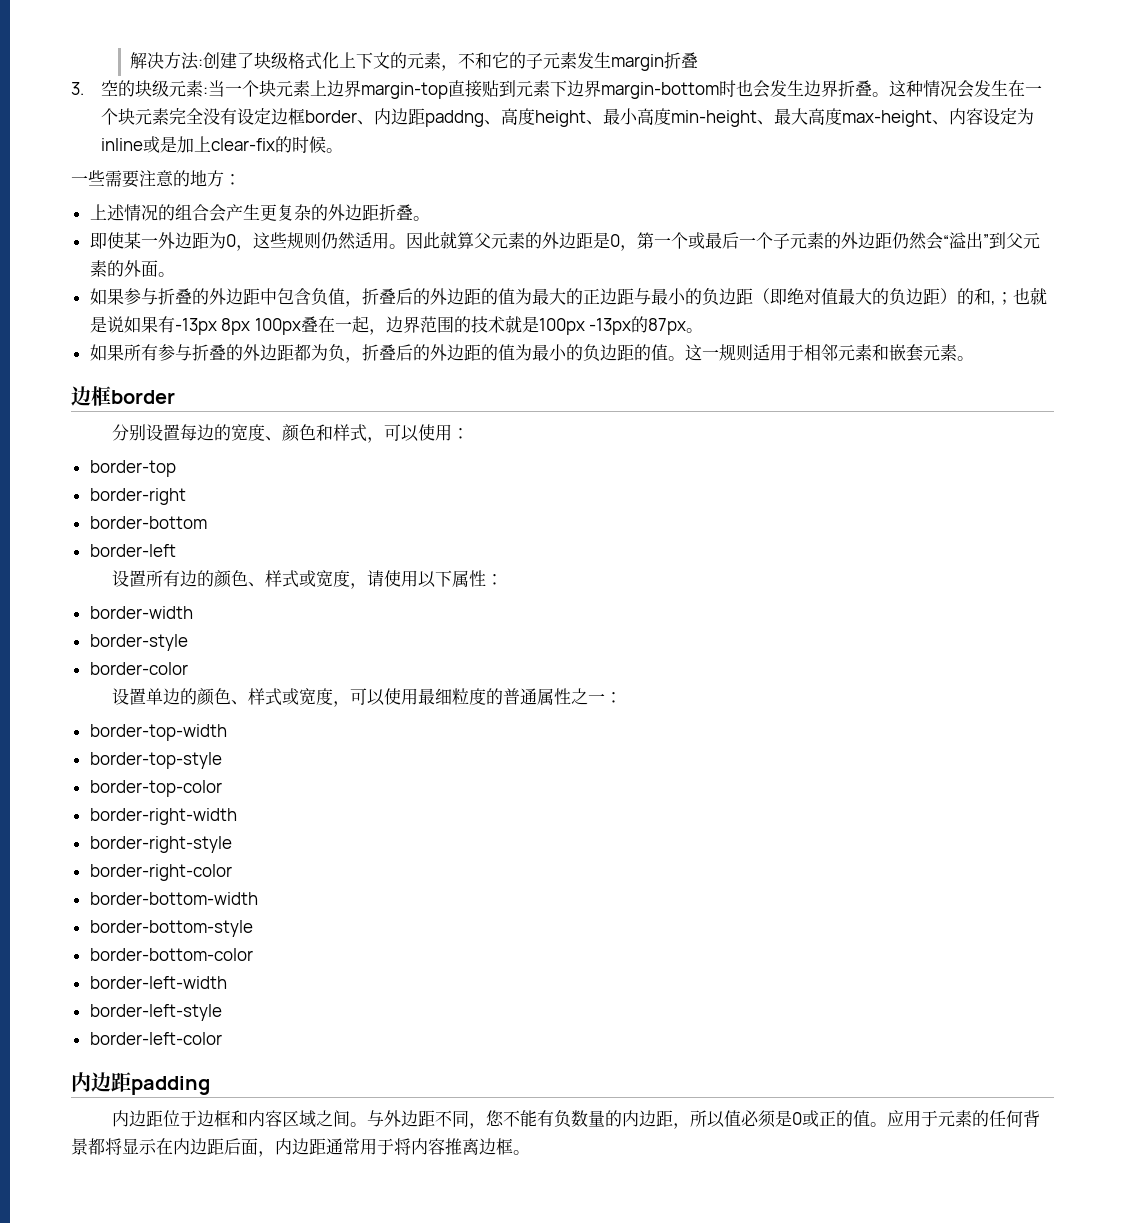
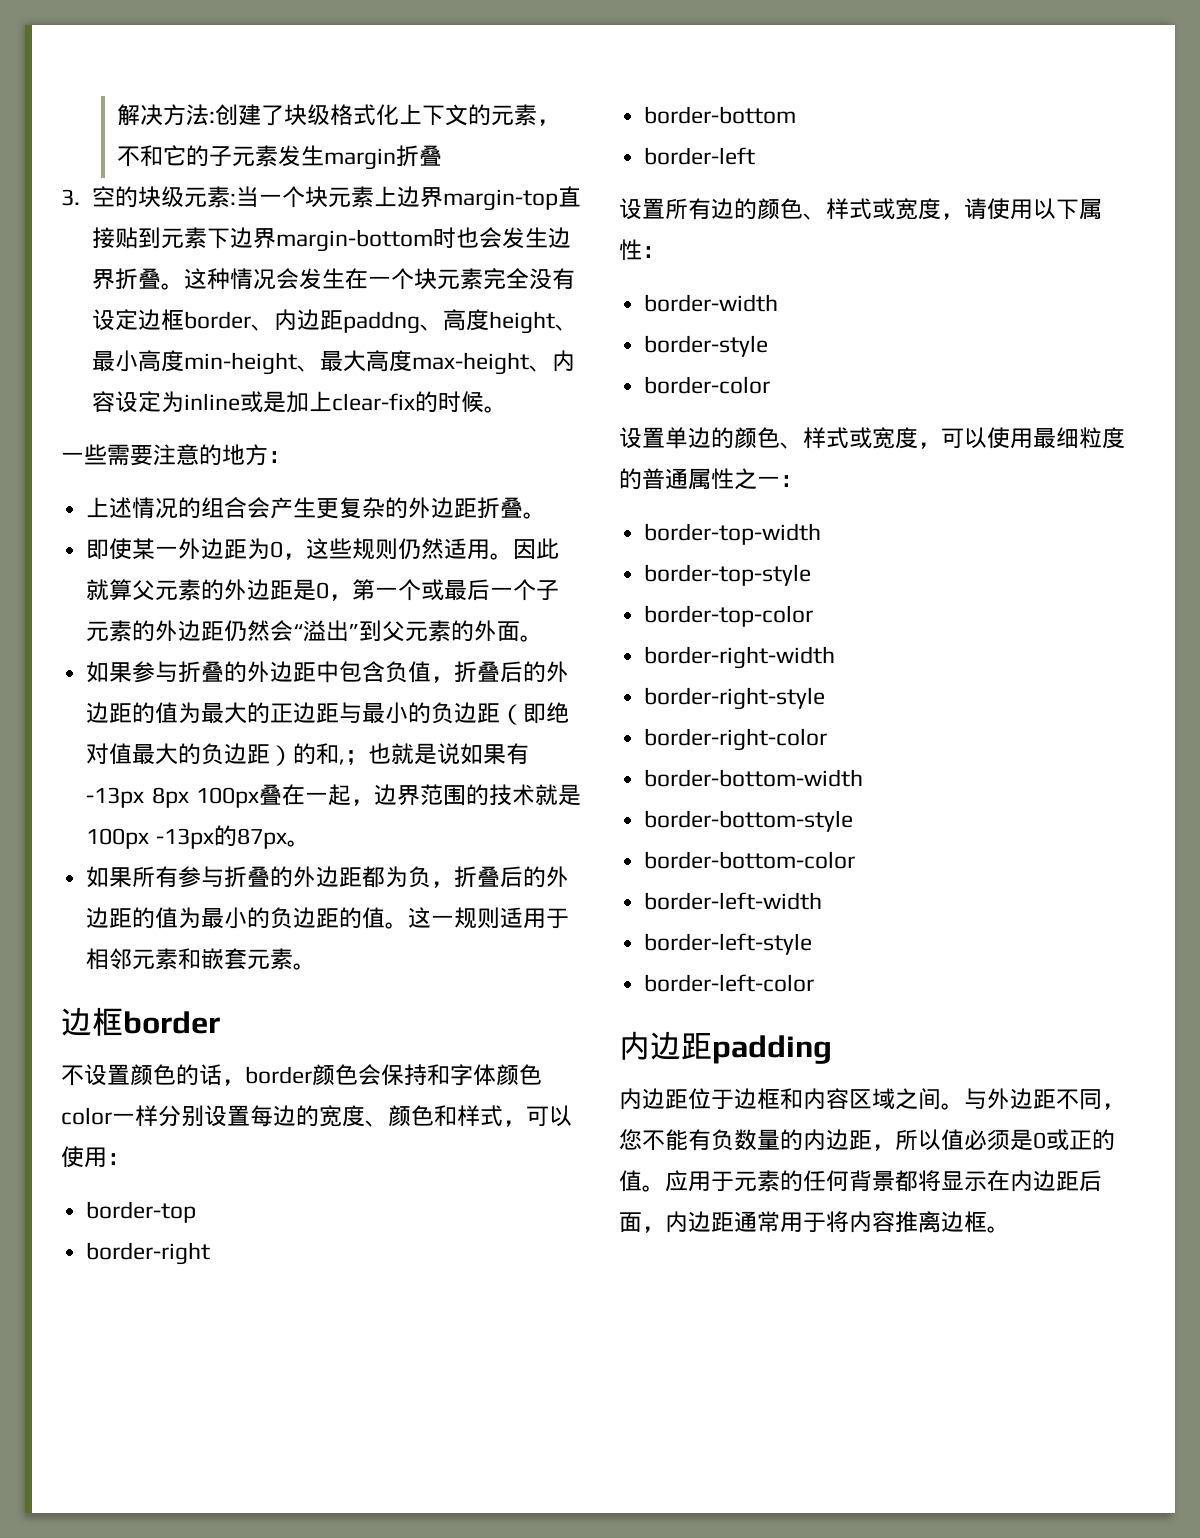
(175, 397) none -> [61,1064,542,1086] [61,1105,158,1127] 不设置颜色的话，border颜色会保持和字体颜色color一样

